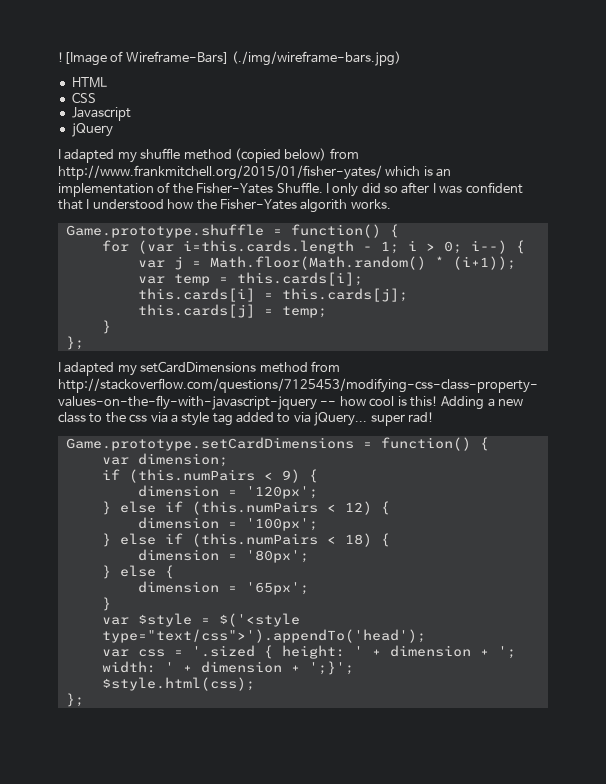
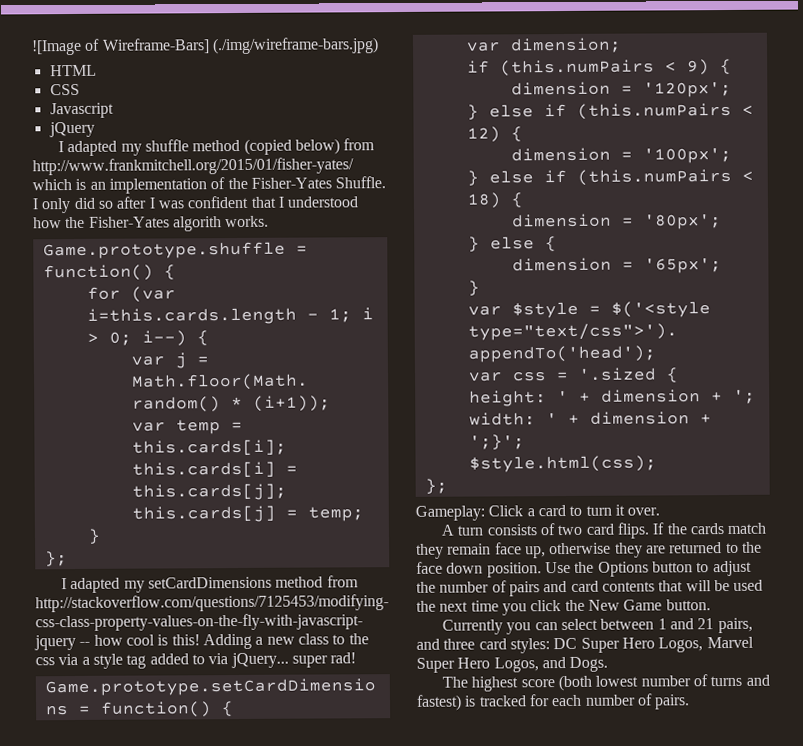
(84, 700) none -> [415,504,661,521] [440,522,767,539] [416,541,762,559] [416,560,752,578] [416,579,764,597] [416,599,711,616] [441,617,753,635] [416,636,754,654] [416,656,609,673] [441,674,770,692] [416,693,691,711] // Gameplay: Click a card to turn it over. // A turn consists of two card flips. If the cards match they remain face up, otherwise they are returned to the face down position. Use the Options button to adjust the number of pairs and card contents that will be used the next time you click the New Game button. // Currently you can select between 1 and 21 pairs, and three card styles: DC Super Hero Logos, Marvel Super Hero Logos, and Dogs. // The highest score (both lowest number of turns and fastest) is tracked for each number of pairs.

